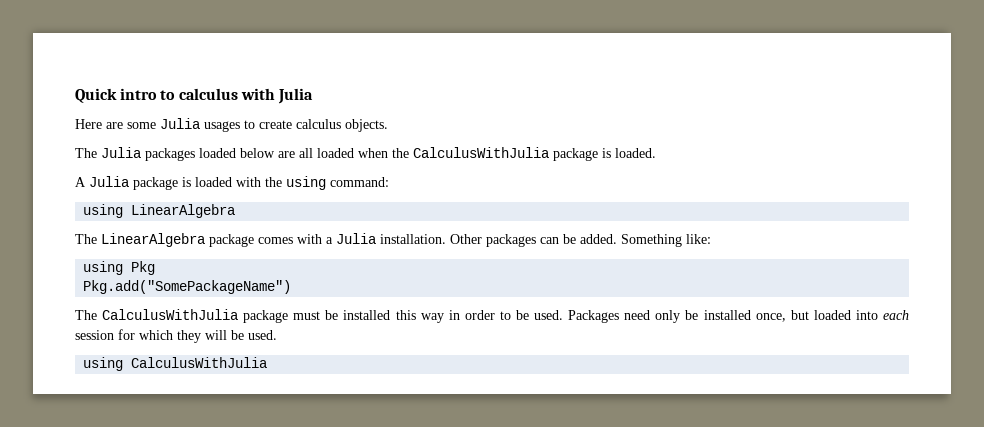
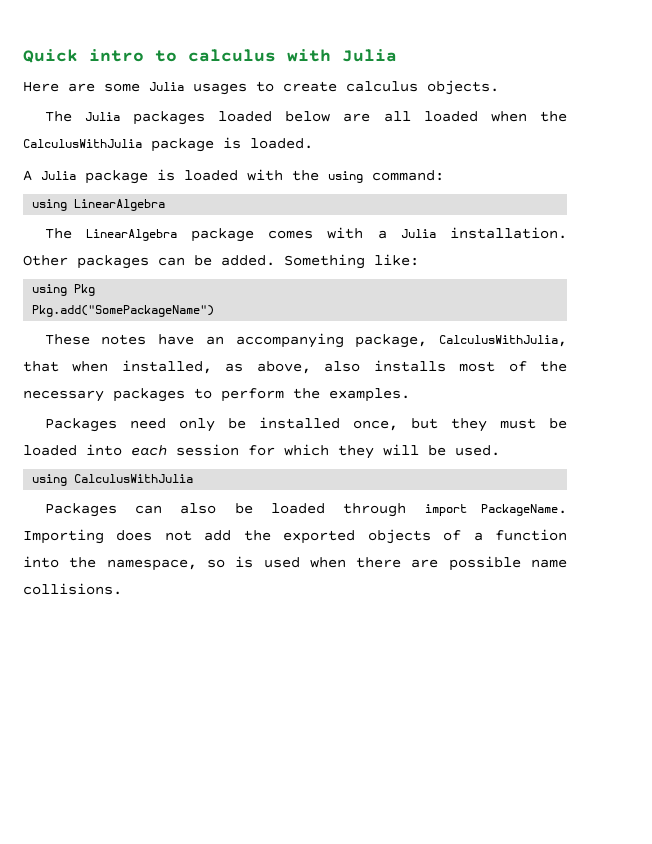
[75,309,564,323] The CalculusWithJulia package must be installed this way in order to be used. -> [44,333,567,348] [23,360,568,374] [23,388,410,402] These notes have an accompanying package, CalculusWithJulia, that when installed, as above, also installs most of the necessary packages to perform the examples. //
(809, 315) none -> [450,418,568,432] they must be
(268, 362) none -> [44,503,567,517] [23,529,568,544] [23,556,567,571] [23,583,122,595] // Packages can also be loaded through import PackageName. Importing does not add the exported objects of a function into the namespace, so is used when there are possible name collisions.

